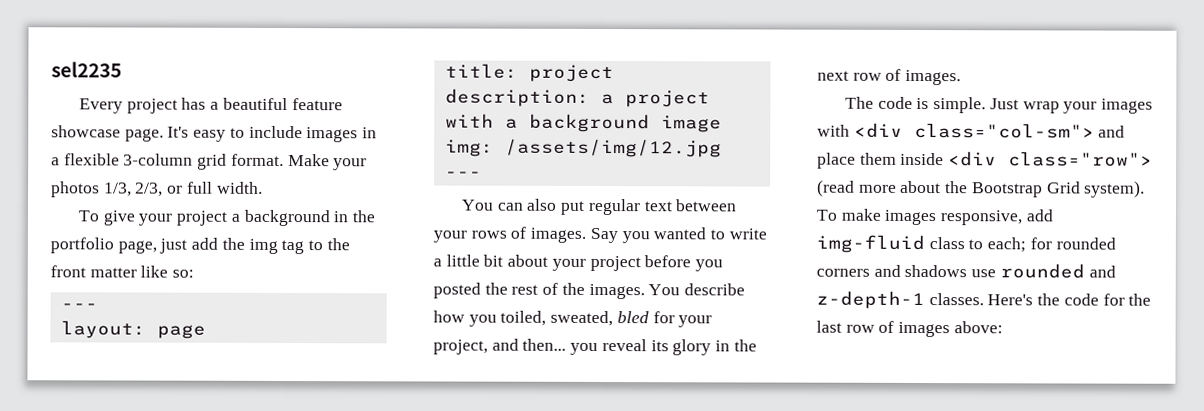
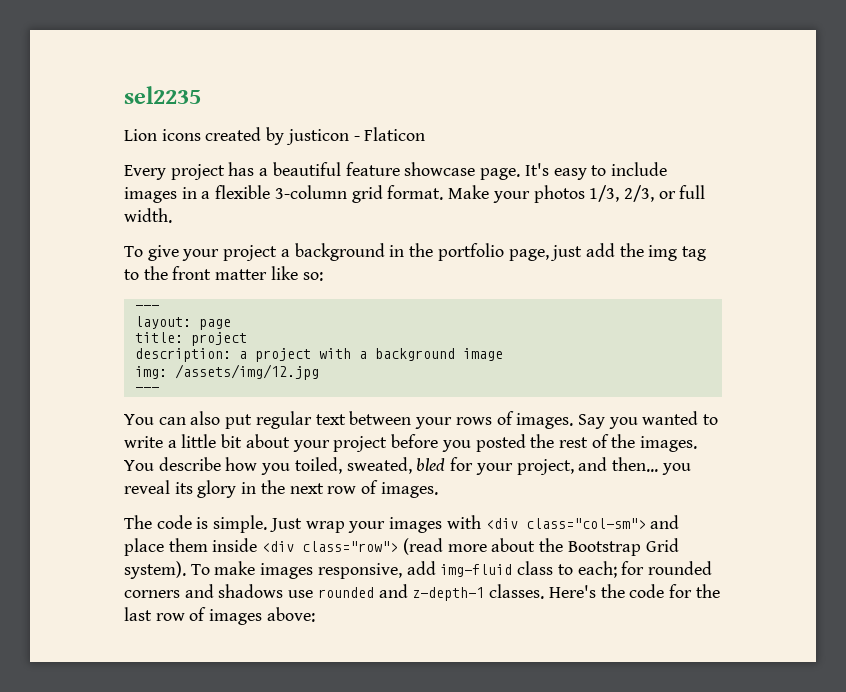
(122, 69) none -> [124,127,426,145] // Lion icons created by justicon - Flaticon

